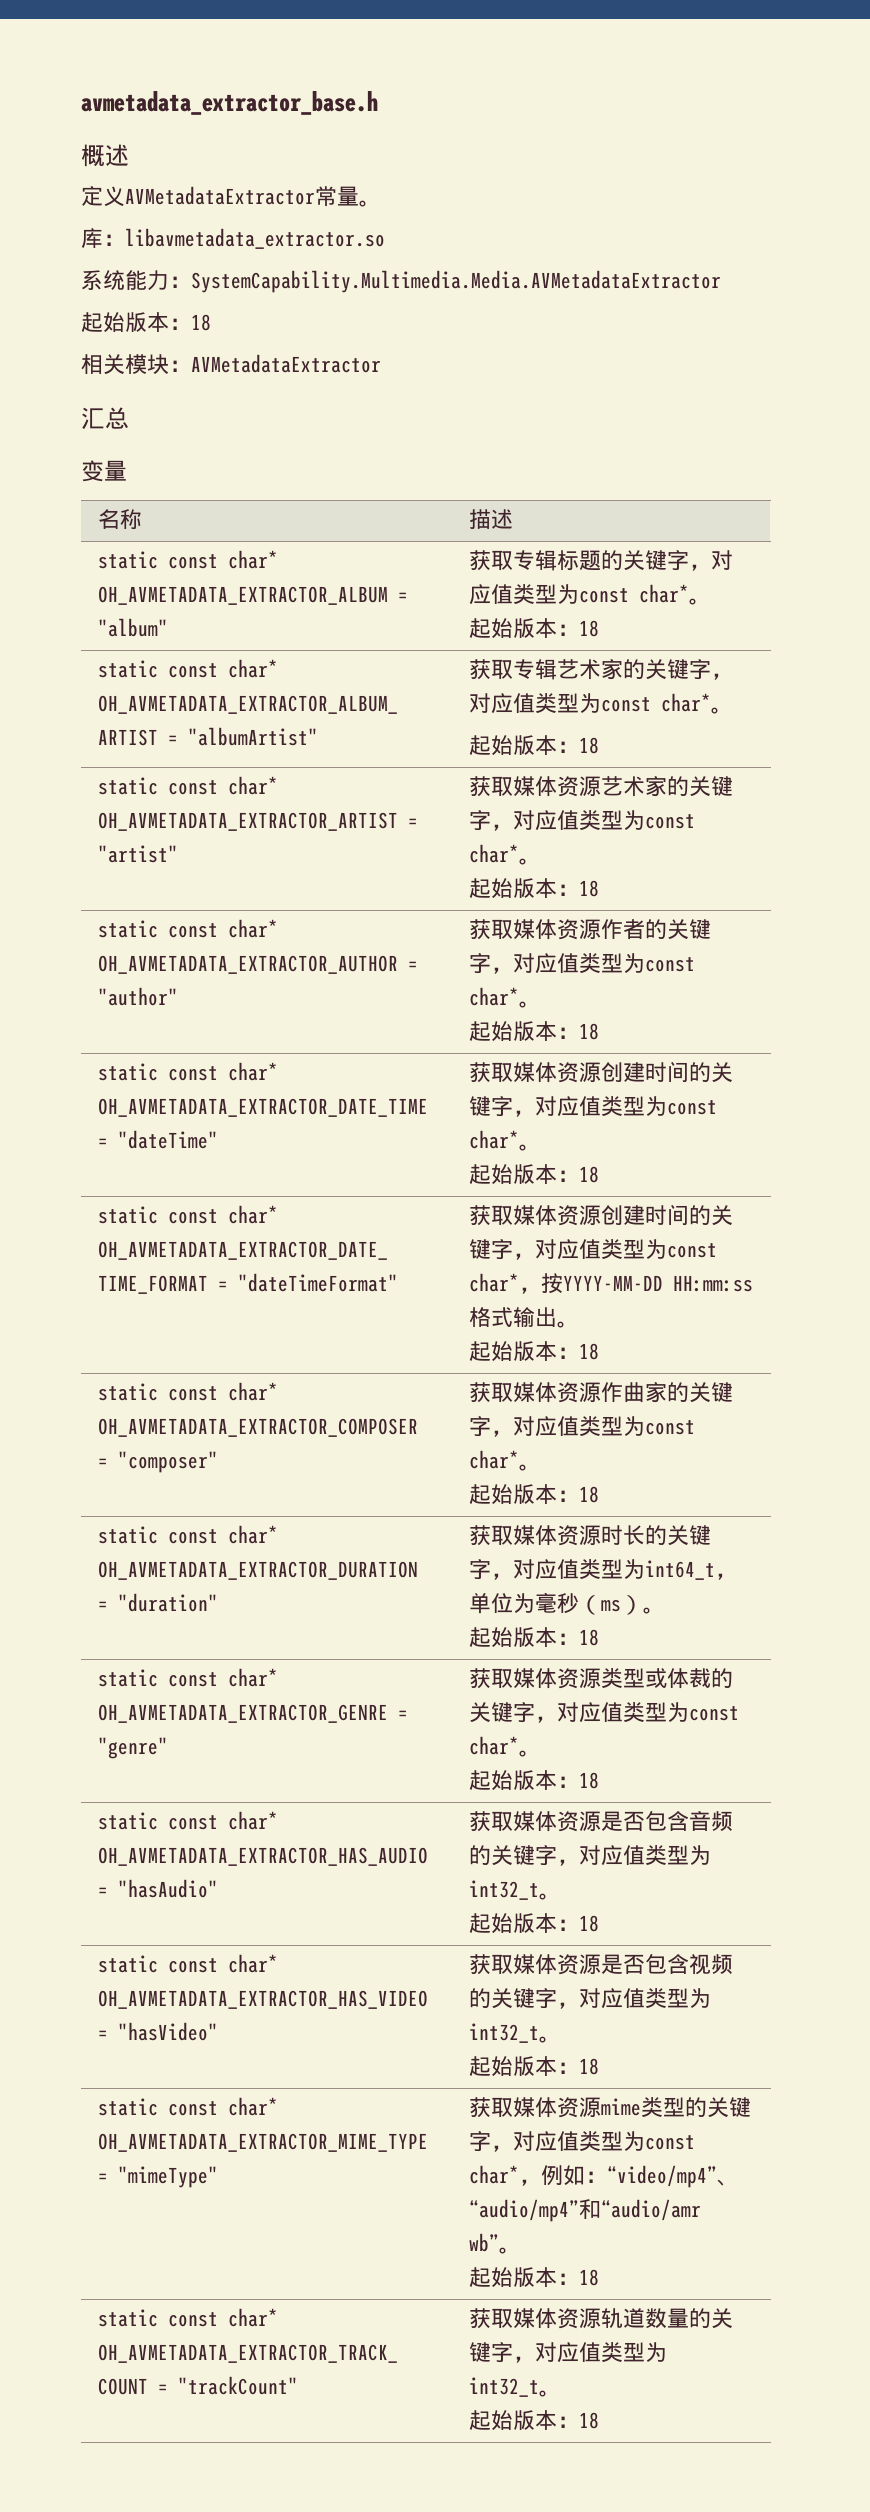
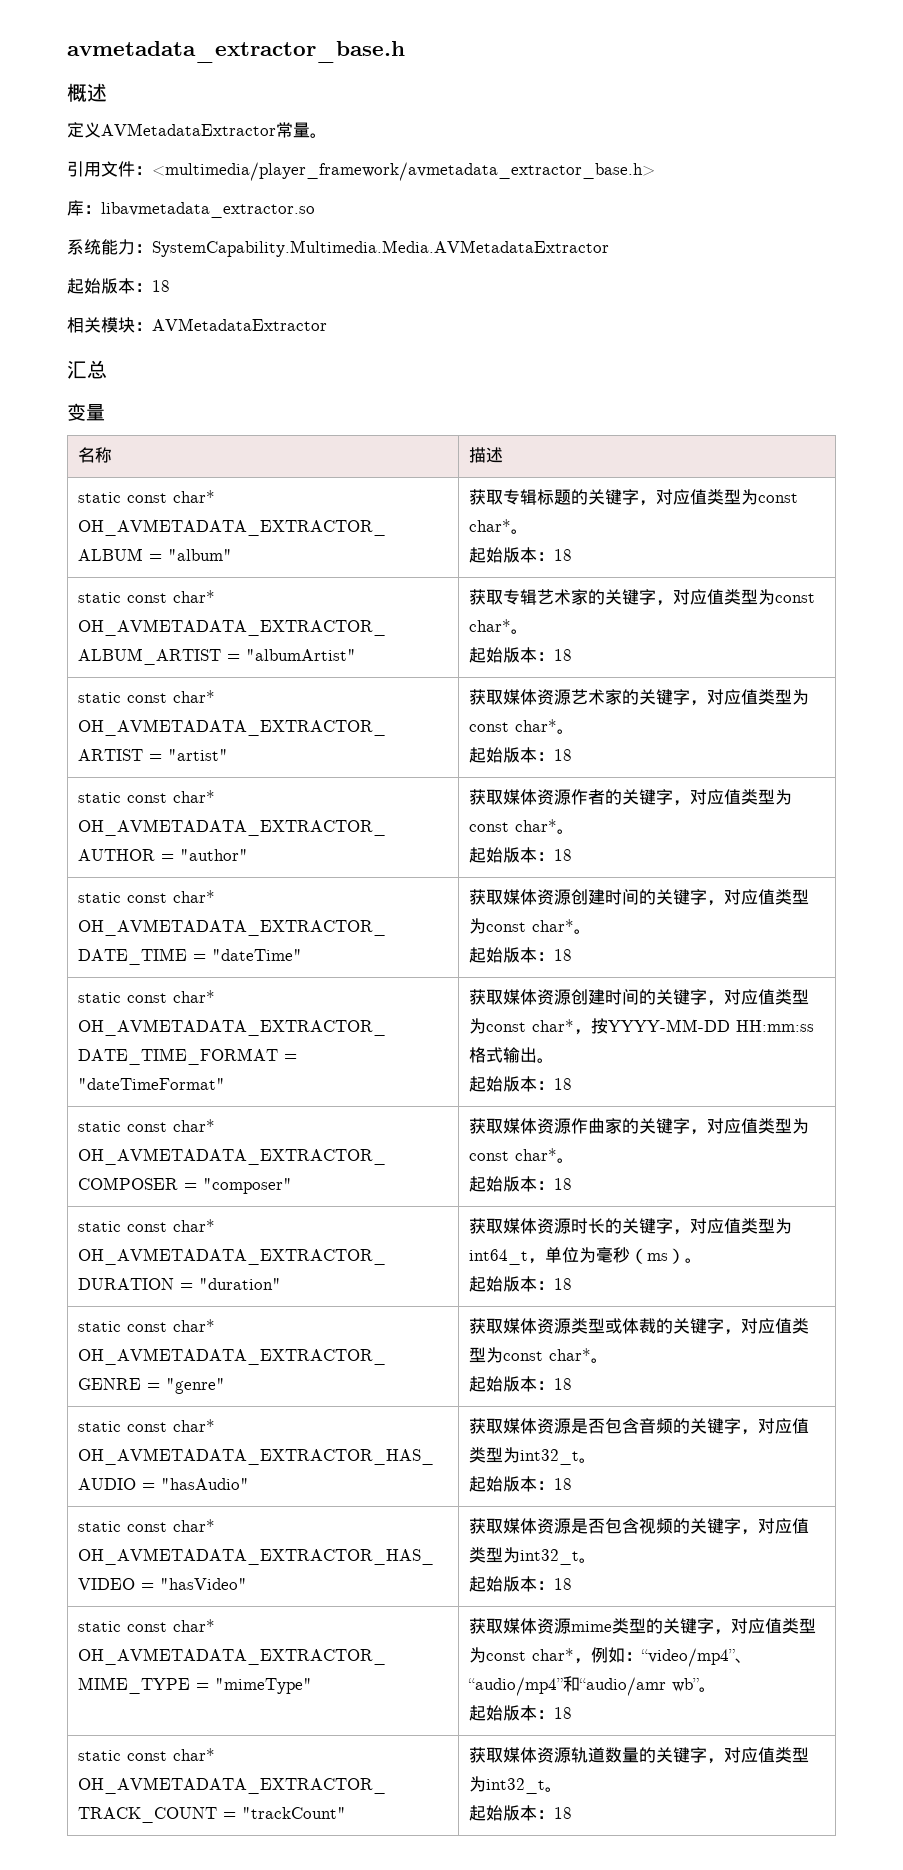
(381, 203) none -> [67,161,655,181] // 引用文件：<multimedia/player_framework/avmetadata_extractor_base.h>

